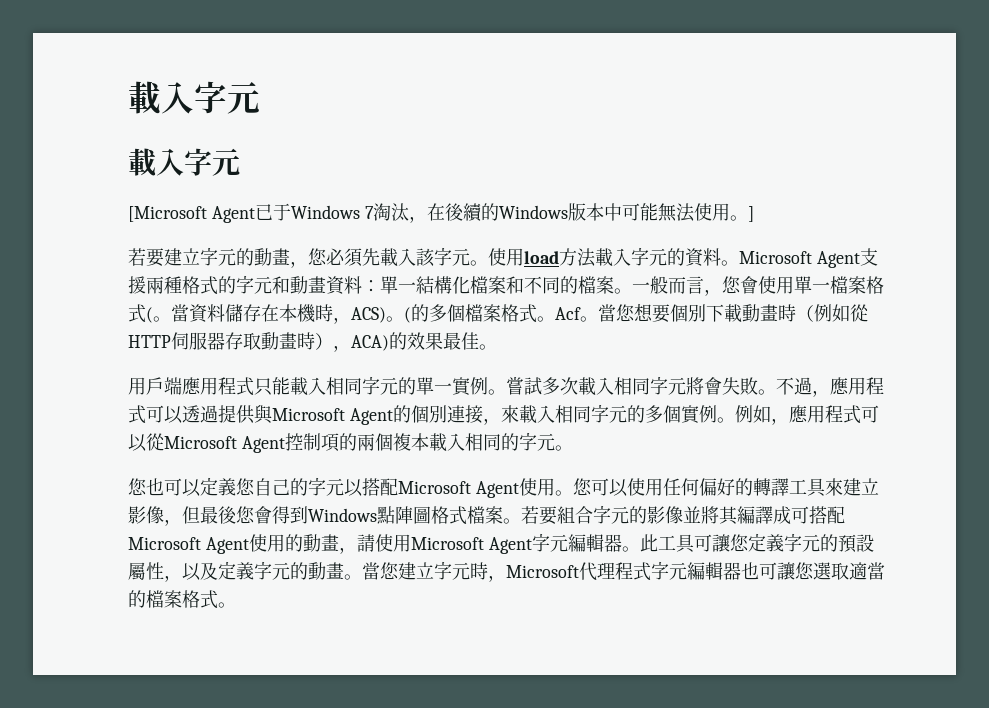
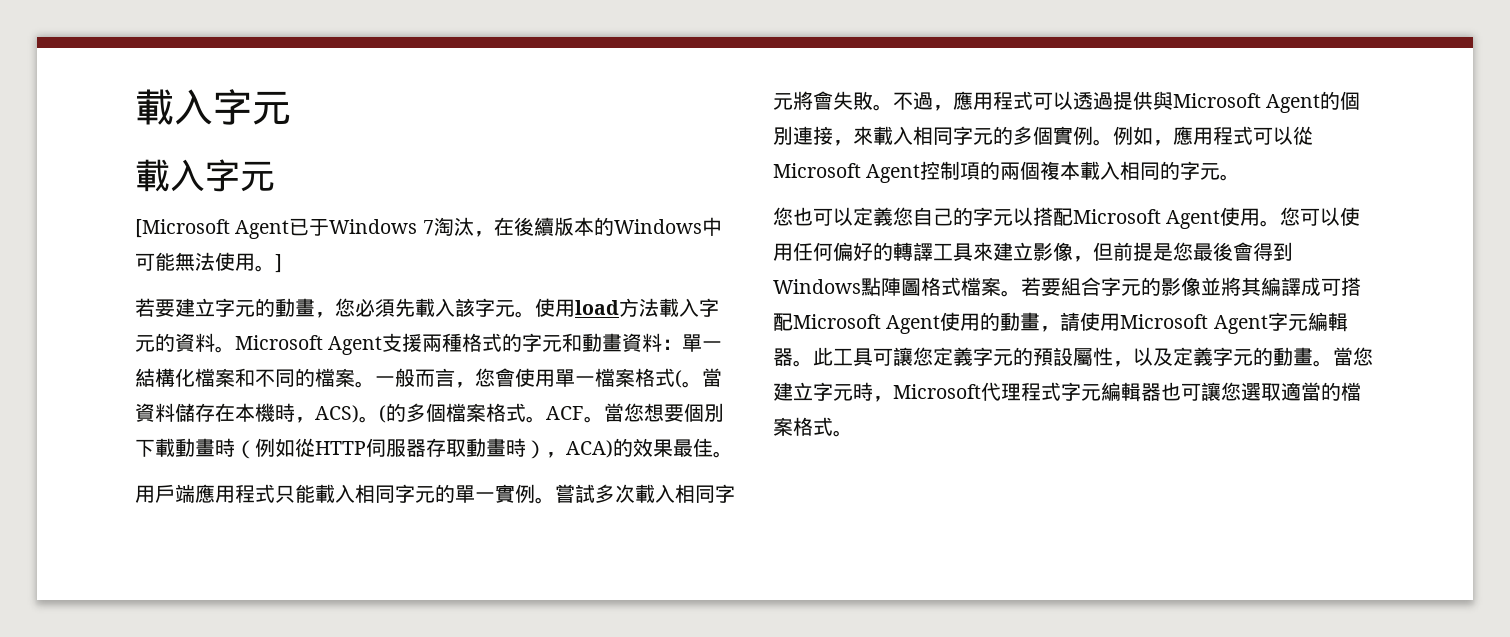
[480,203,604,221] 的Windows版本 -> [553,217,702,236] 版本的Windows
[555,307,581,320] Acf -> [546,406,584,420] ACF
[200,506,255,524] 最後您 -> [1113,242,1233,261] 前提是您最後

